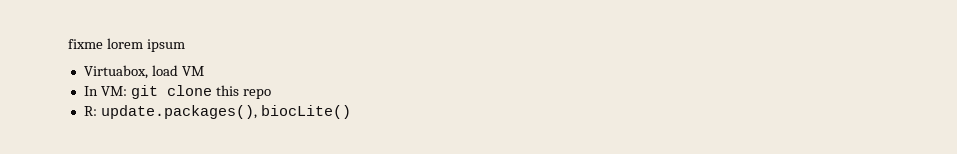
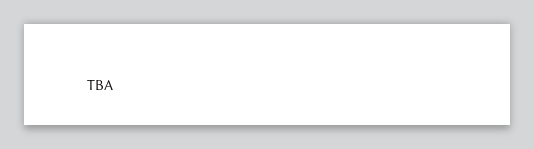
[68,38,185,52] [83,65,204,79] [83,85,271,99] [83,105,351,119] fixme lorem ipsum // Virtuabox, load VM // In VM: git clone this repo // R: update.packages(), biocLite() -> [87,79,113,90] TBA

